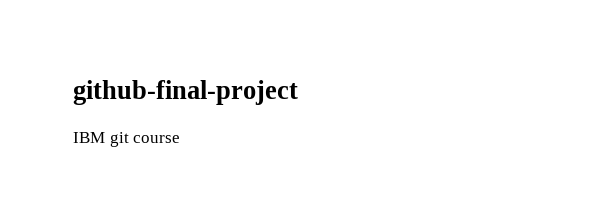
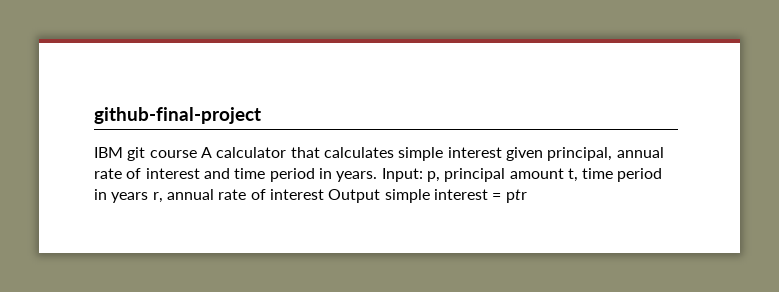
(181, 139) none -> [200,147,664,161] [94,168,663,182] [94,189,527,203] A calculator that calculates simple interest given principal, annual rate of interest and time period in years. Input: p, principal amount t, time period in years r, annual rate of interest Output simple interest = ptr

